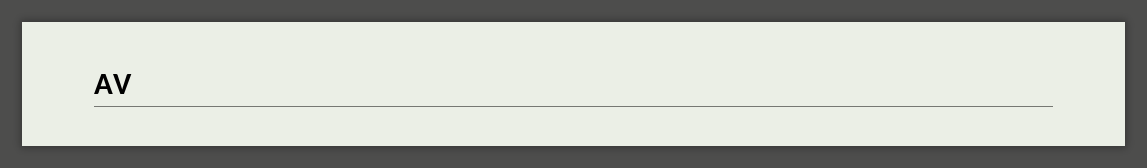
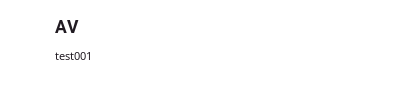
(132, 84) none -> [55,52,92,60] // test001

